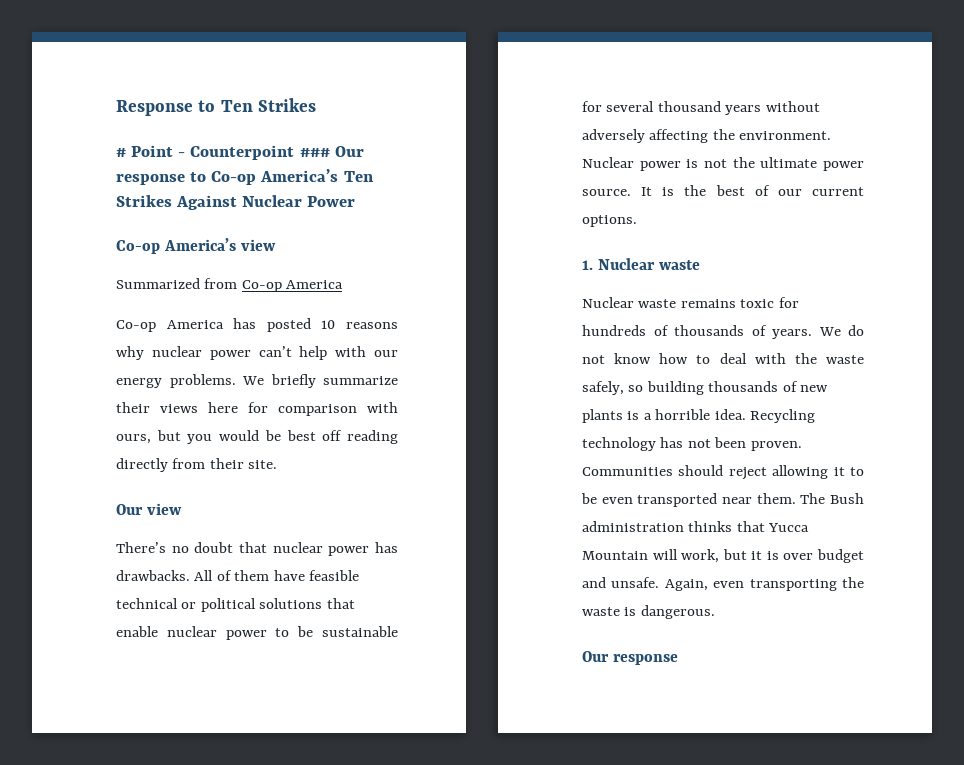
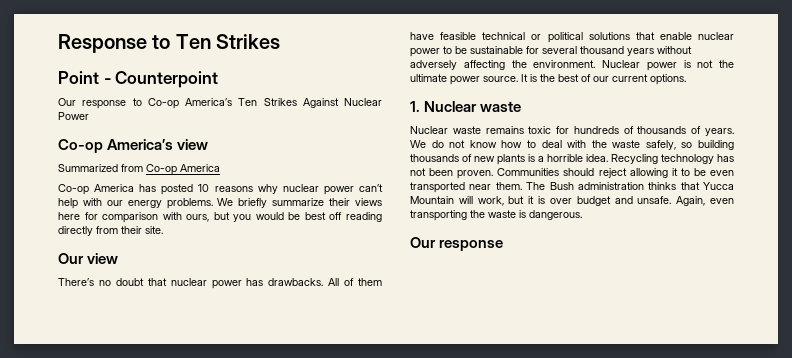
[116,148,126,157] # -> (281, 41) none
[299,148,330,157] ### -> (219, 79) //

